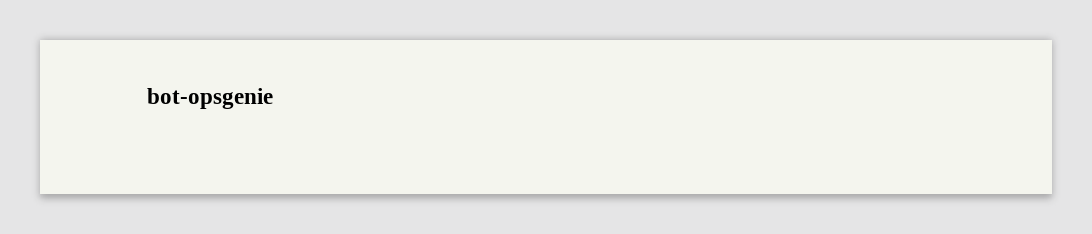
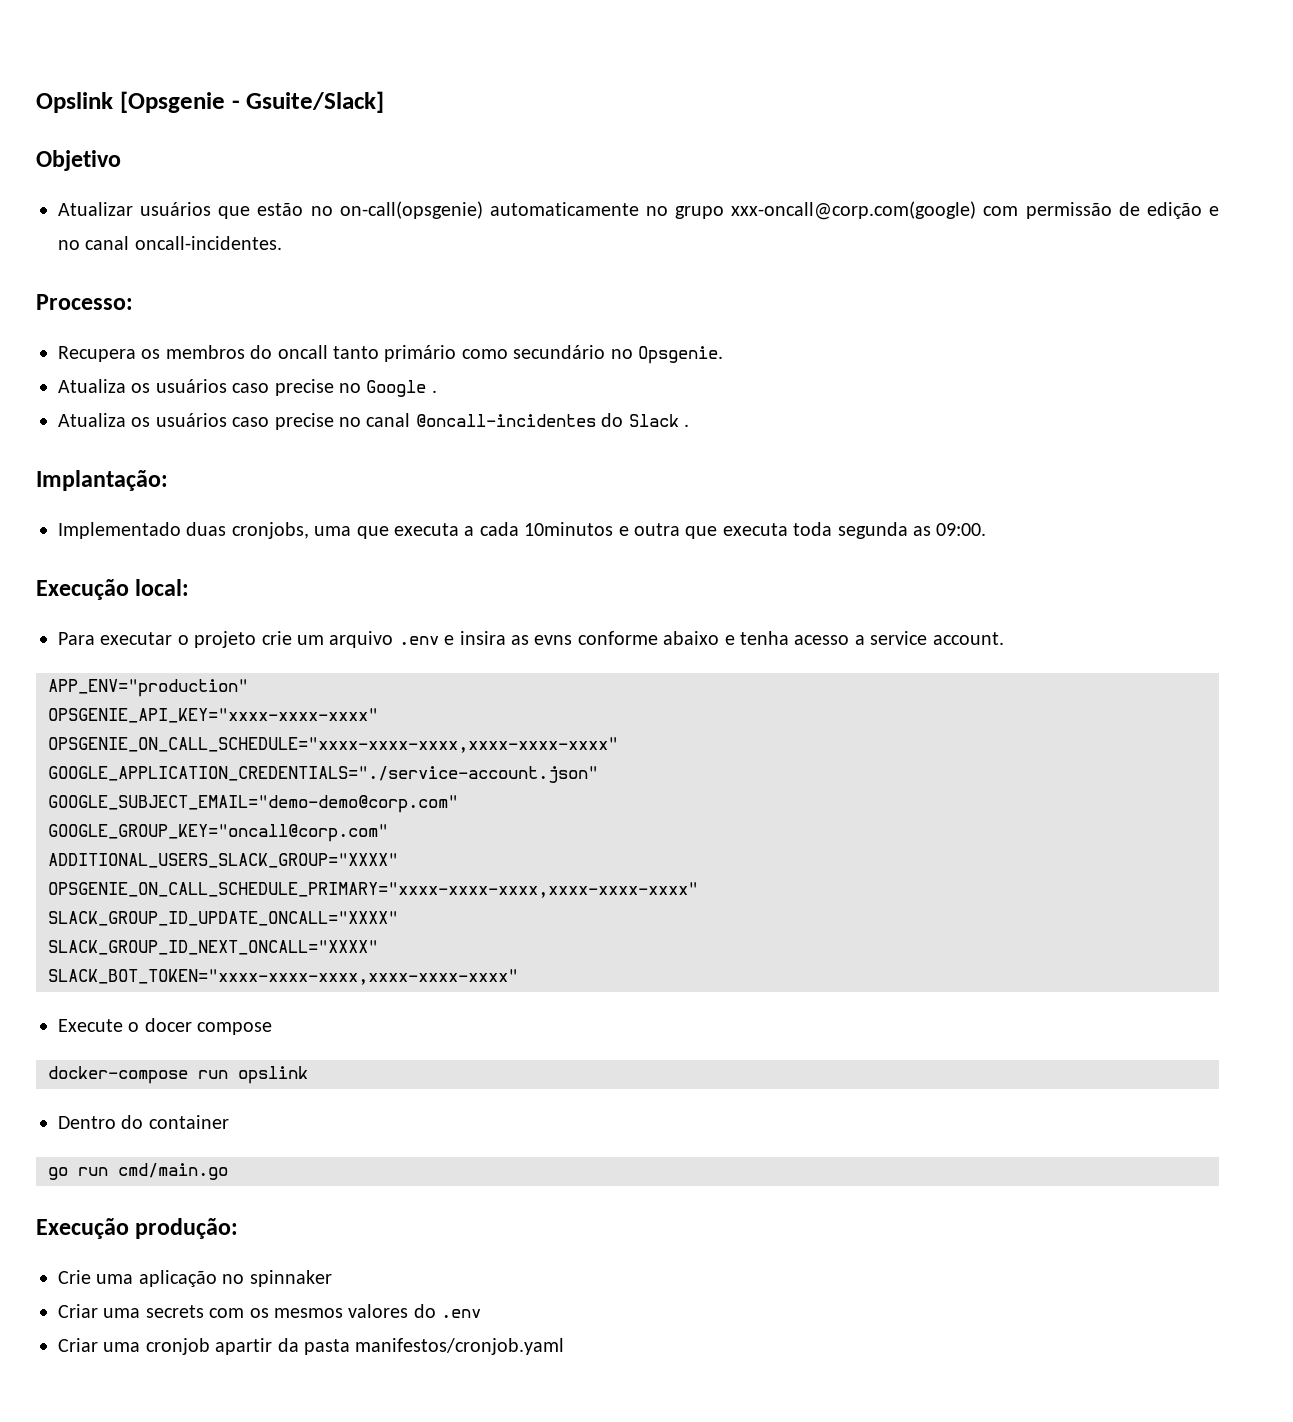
[147,88,273,109] bot-opsgenie -> [36,91,385,113] [36,150,121,171] [58,201,1219,220] [58,236,282,250] [36,294,133,310] [58,345,723,364] [58,379,437,397] [58,413,689,430] [36,470,168,491] [58,522,987,539] [36,579,190,600] [58,631,1004,648] [48,679,248,697] [48,708,378,723] [48,737,618,753] [48,766,598,783] [48,795,458,813] [48,824,388,842] [48,853,398,868] [48,882,698,898] [48,911,398,926] [48,940,378,955] [48,969,518,985] [58,1018,273,1035] [48,1066,308,1084] [58,1115,229,1129] [48,1163,228,1180] [36,1218,239,1239] [58,1270,332,1287] [58,1304,482,1318] [58,1338,565,1355] Opslink [Opsgenie - Gsuite/Slack] // Objetivo // Atualizar usuários que estão no on-call(opsgenie) automaticamente no grupo xxx-oncall@corp.com(google) com permissão de edição e no canal oncall-incidentes. // Processo: // Recupera os membros do oncall tanto primário como secundário no Opsgenie. // Atualiza os usuários caso precise no Google . // Atualiza os usuários caso precise no canal @oncall-incidentes do Slack . // Implantação: // Implementado duas cronjobs, uma que executa a cada 10minutos e outra que executa toda segunda as 09:00. // Execução local: // Para executar o projeto crie um arquivo .env e insira as evns conforme abaixo e tenha acesso a service account. // APP_ENV="production" // OPSGENIE_API_KEY="xxxx-xxxx-xxxx" // OPSGENIE_ON_CALL_SCHEDULE="xxxx-xxxx-xxxx,xxxx-xxxx-xxxx" // GOOGLE_APPLICATION_CREDENTIALS="./service-account.json" // GOOGLE_SUBJECT_EMAIL="demo-demo@corp.com" // GOOGLE_GROUP_KEY="oncall@corp.com" // ADDITIONAL_USERS_SLACK_GROUP="XXXX" // OPSGENIE_ON_CALL_SCHEDULE_PRIMARY="xxxx-xxxx-xxxx,xxxx-xxxx-xxxx" // SLACK_GROUP_ID_UPDATE_ONCALL="XXXX" // SLACK_GROUP_ID_NEXT_ONCALL="XXXX" // SLACK_BOT_TOKEN="xxxx-xxxx-xxxx,xxxx-xxxx-xxxx" // Execute o docer compose // docker-compose run opslink // Dentro do container // go run cmd/main.go // Execução produção: // Crie uma aplicação no spinnaker // Criar uma secrets com os mesmos valores do .env // Criar uma cronjob apartir da pasta manifestos/cronjob.yaml

